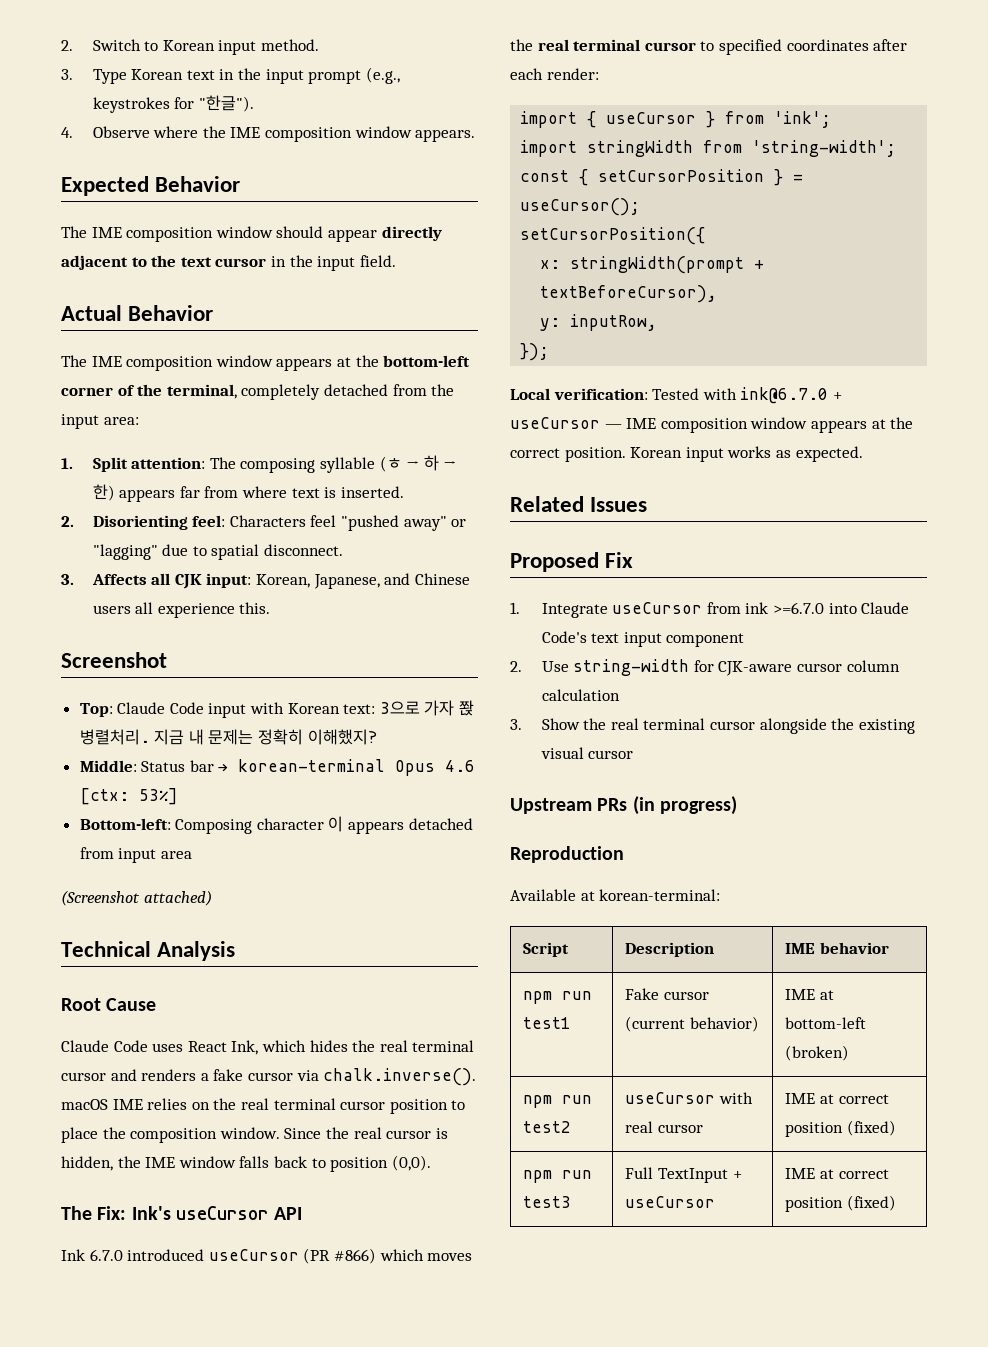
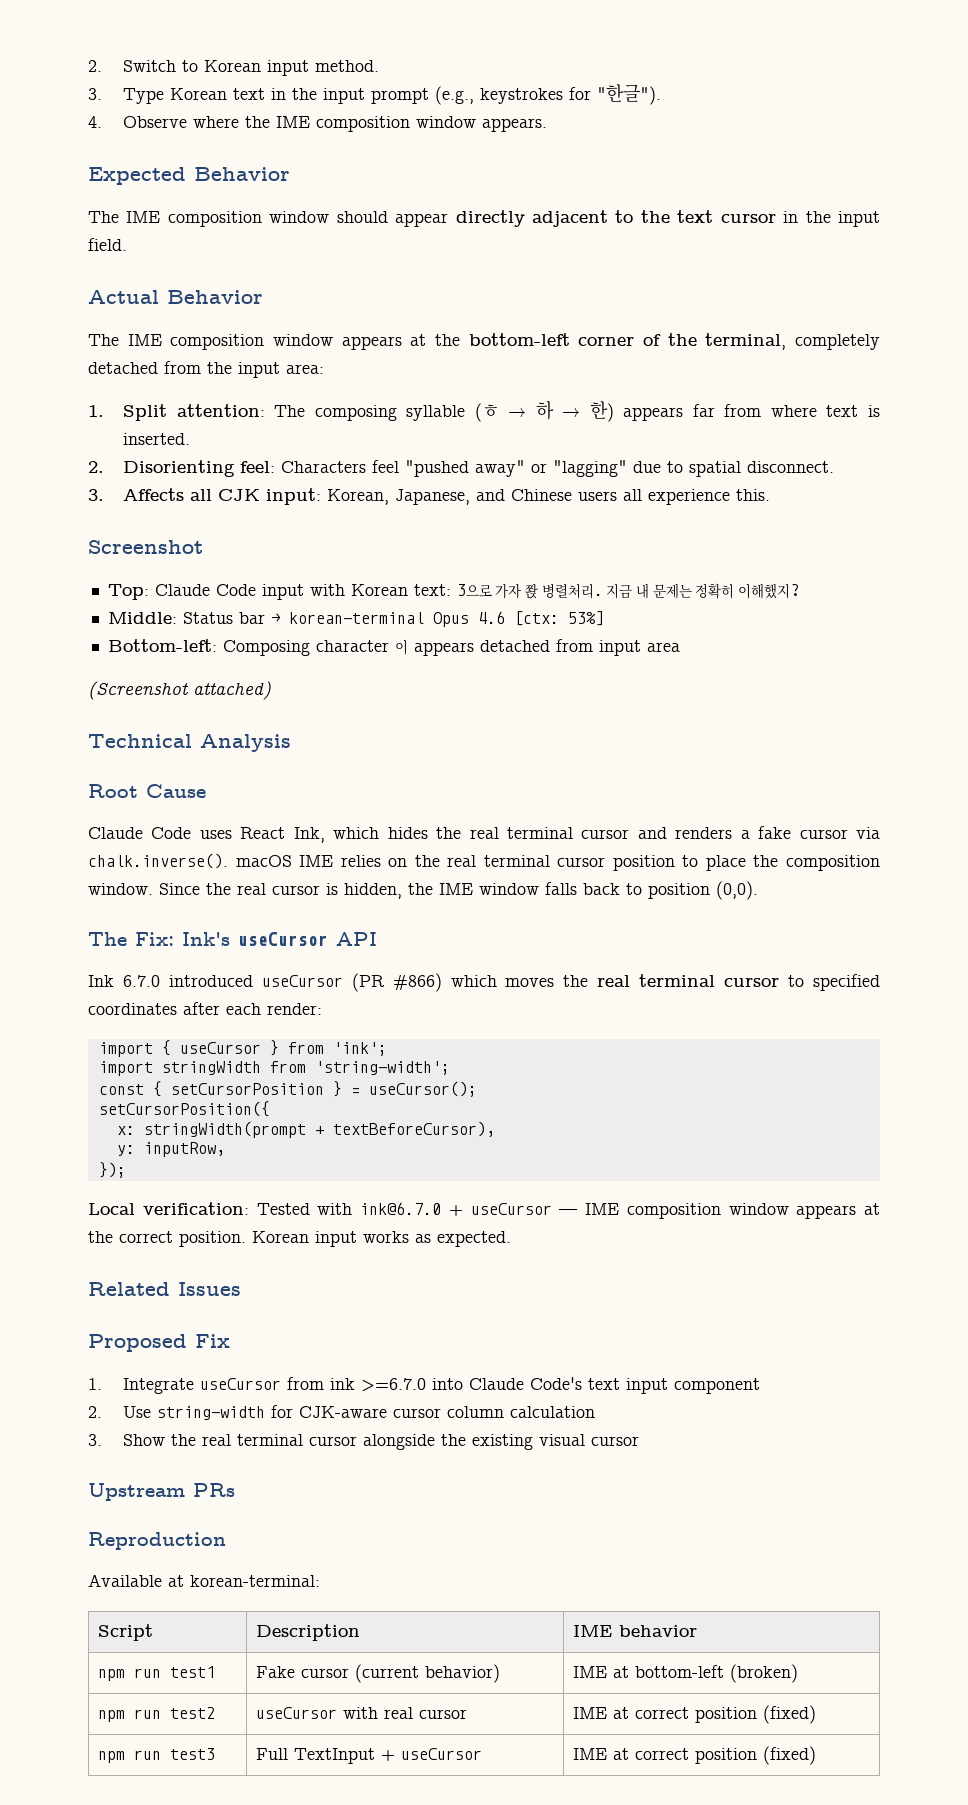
[632,796,738,815] (in progress) -> (235, 1490) none

